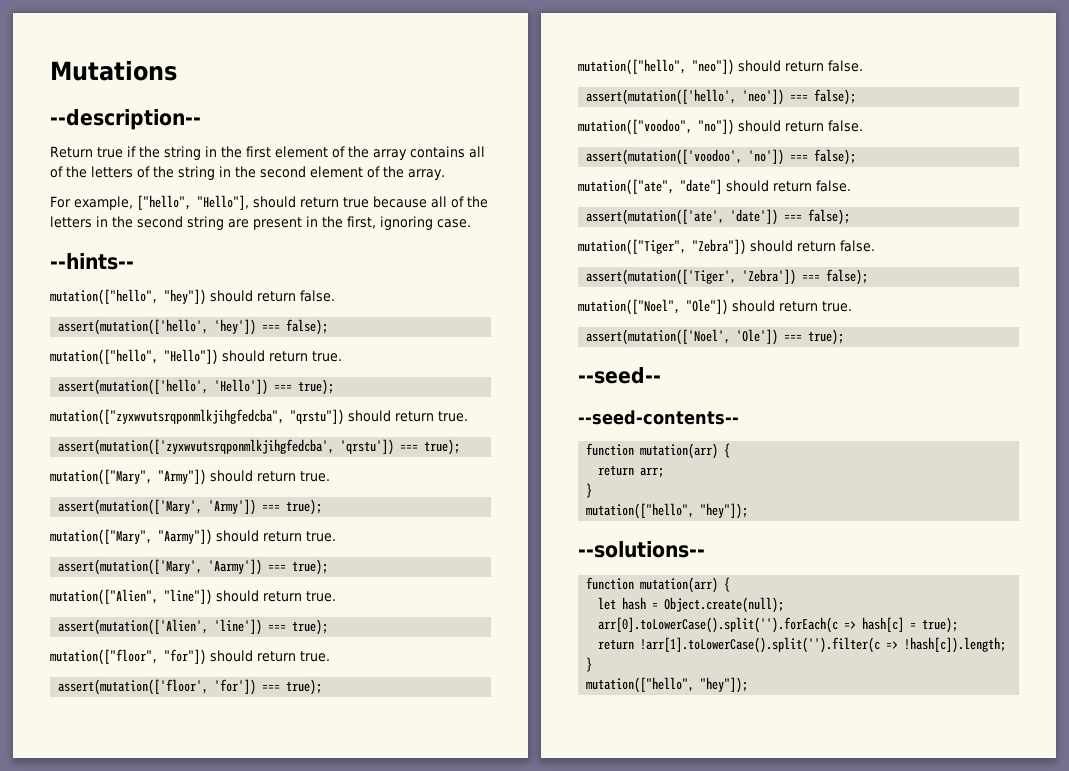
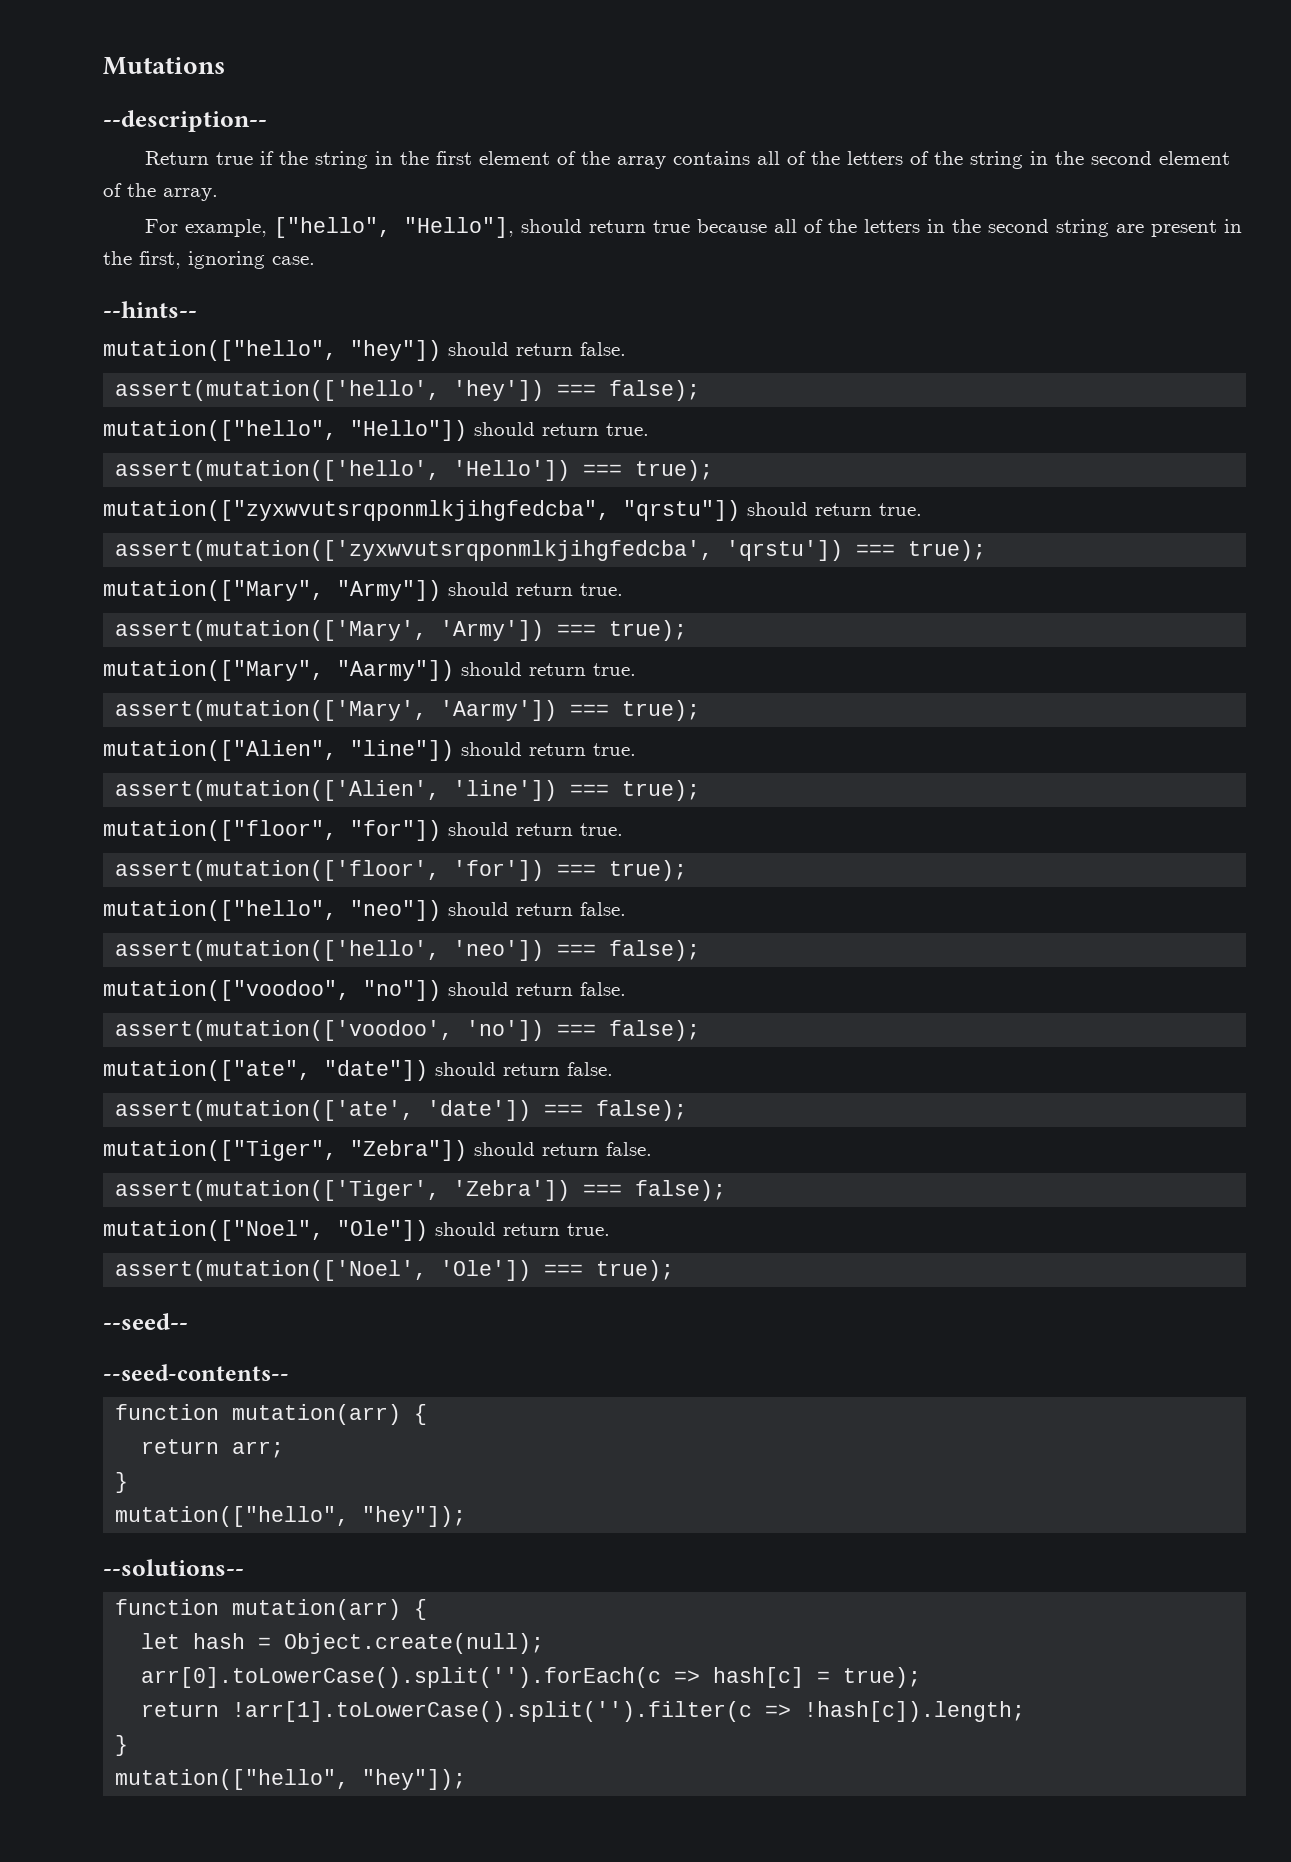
[680,179,722,194] "date"] -> [324,1060,428,1081] "date"])

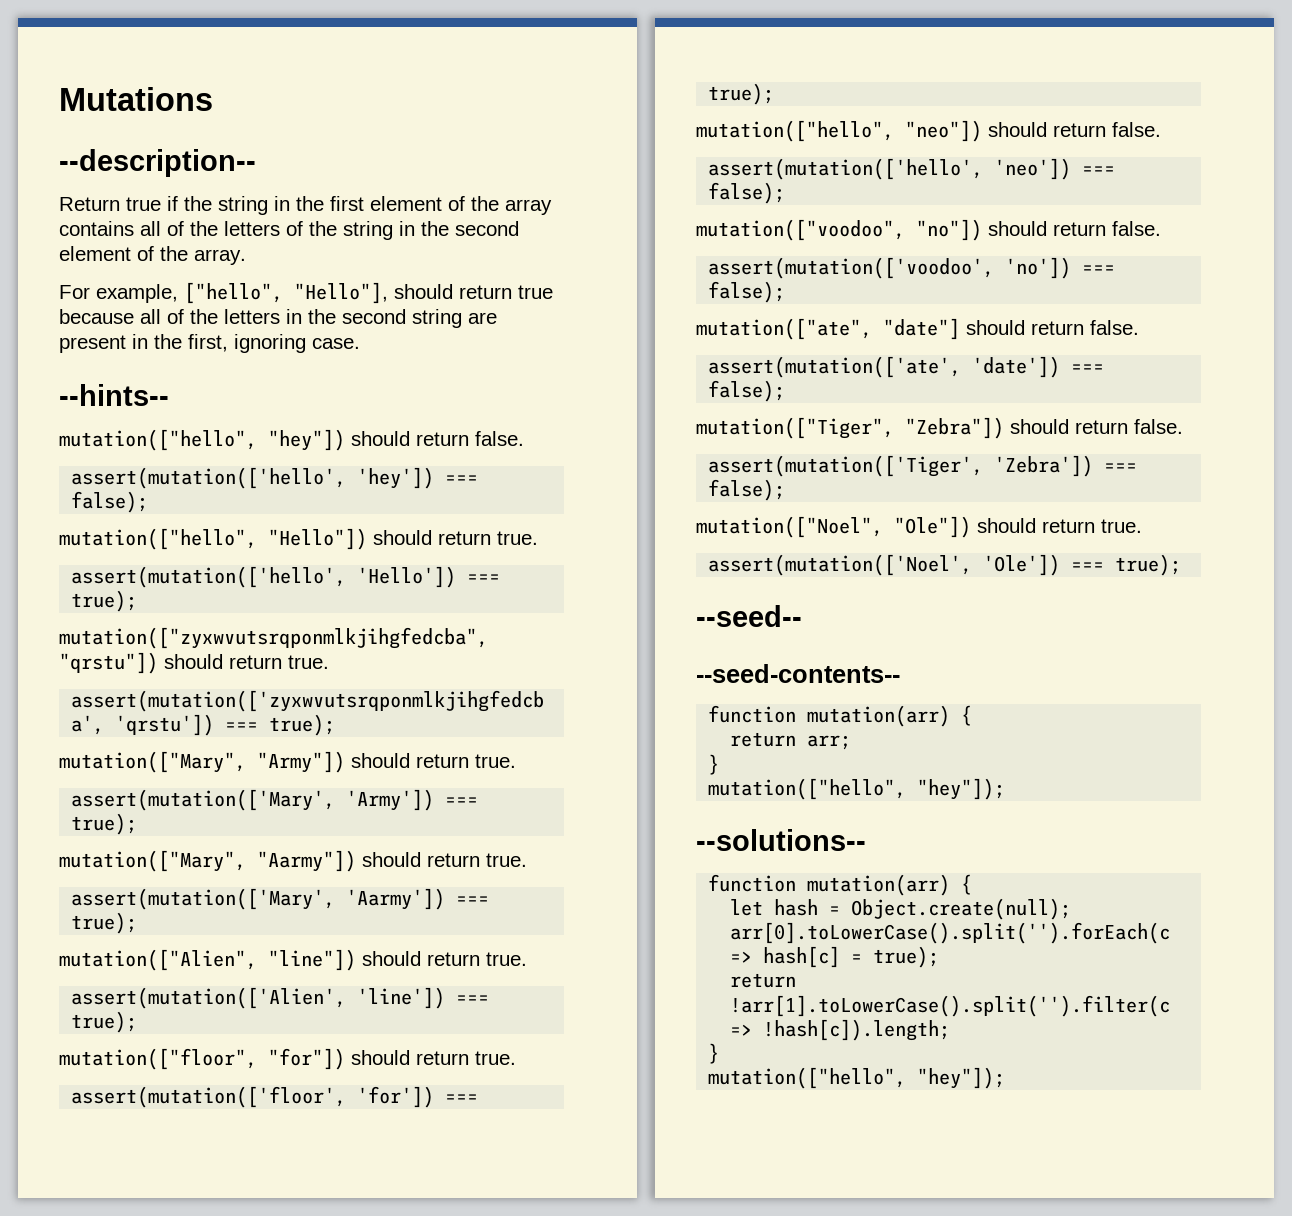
[324,1060,428,1081] "date"]) -> [883,318,960,340] "date"]

